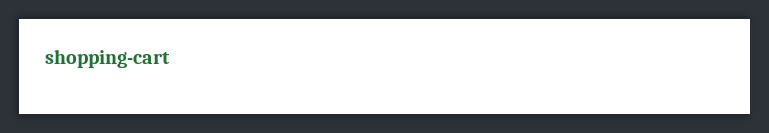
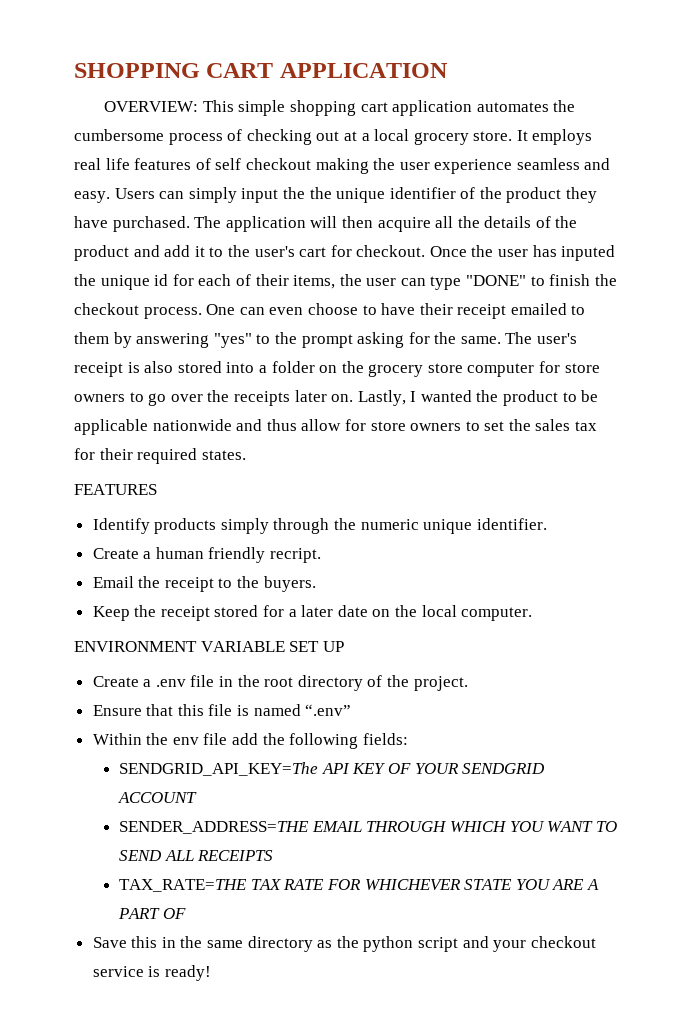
[45,49,170,68] shopping-cart -> [74,63,448,78] [104,100,576,116] [74,129,593,145] [74,158,611,174] [74,187,598,203] [74,216,578,232] [74,245,616,261] [74,274,617,290] [74,303,586,319] [74,332,578,348] [74,361,600,377] [74,390,599,406] [74,419,598,435] [74,448,246,464] [74,484,157,495] [92,518,547,534] [92,547,322,563] [92,576,316,592] [92,605,533,621] [74,641,344,652] [92,675,468,691] [92,704,352,716] [92,733,408,749] [119,762,546,776] [118,792,198,803] [119,821,617,834] [119,850,274,861] [119,879,599,892] [118,908,186,919] [92,936,596,952] [92,965,211,981] SHOPPING CART APPLICATION // OVERVIEW: This simple shopping cart application automates the cumbersome process of checking out at a local grocery store. It employs real life features of self checkout making the user experience seamless and easy. Users can simply input the the unique identifier of the product they have purchased. The application will then acquire all the details of the product and add it to the user's cart for checkout. Once the user has inputed the unique id for each of their items, the user can type "DONE" to finish the checkout process. One can even choose to have their receipt emailed to them by answering "yes" to the prompt asking for the same. The user's receipt is also stored into a folder on the grocery store computer for store owners to go over the receipts later on. Lastly, I wanted the product to be applicable nationwide and thus allow for store owners to set the sales tax for their required states. // FEATURES // Identify products simply through the numeric unique identifier. // Create a human friendly recript. // Email the receipt to the buyers. // Keep the receipt stored for a later date on the local computer. // ENVIRONMENT VARIABLE SET UP // Create a .env file in the root directory of the project. // Ensure that this file is named “.env” // Within the env file add the following fields: // SENDGRID_API_KEY=The API KEY OF YOUR SENDGRID ACCOUNT // SENDER_ADDRESS=THE EMAIL THROUGH WHICH YOU WANT TO SEND ALL RECEIPTS // TAX_RATE=THE TAX RATE FOR WHICHEVER STATE YOU ARE A PART OF // Save this in the same directory as the python script and your checkout service is ready!

